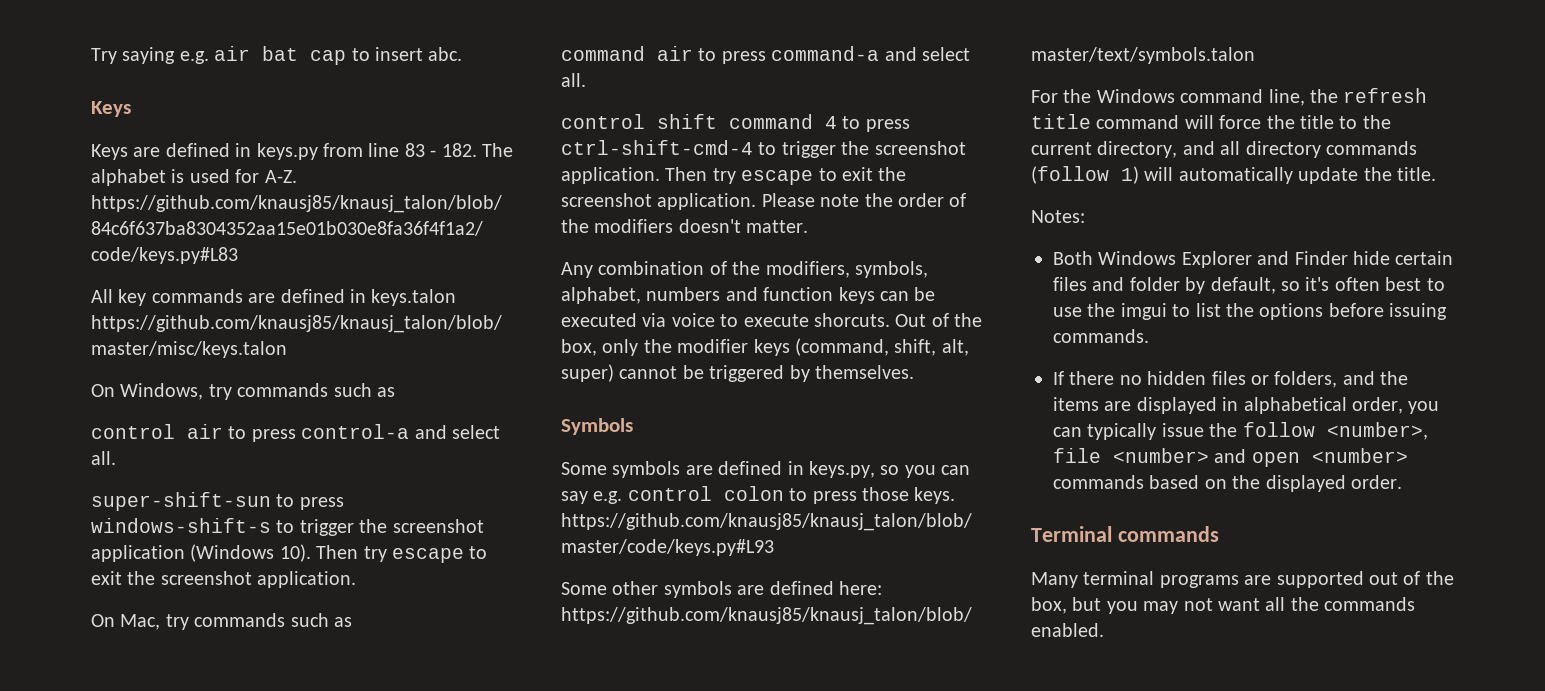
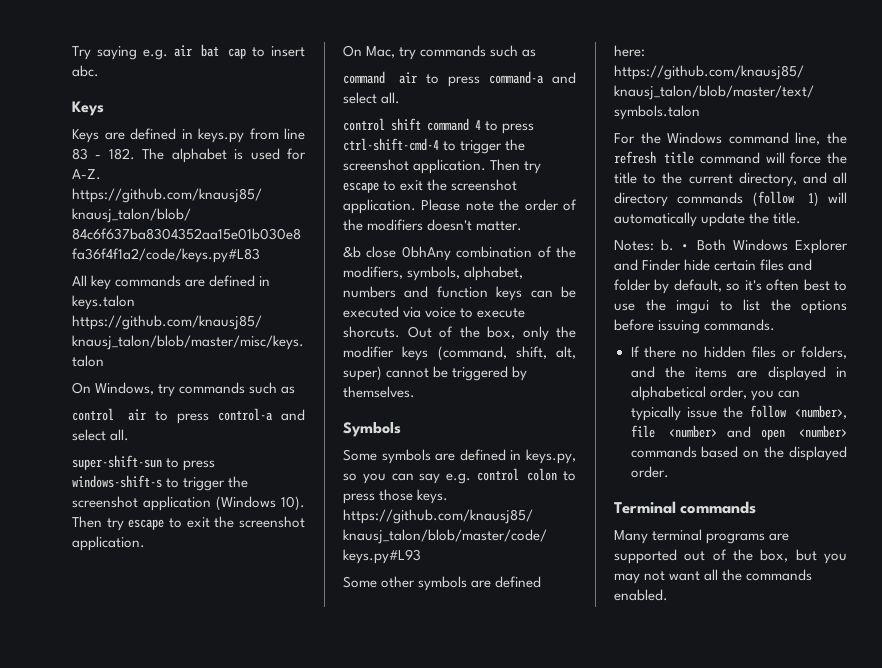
[561,262,593,278] Any -> [343,246,451,261] &b close 0bhAny
(1085, 216) // -> [661,239,690,251] b. •

